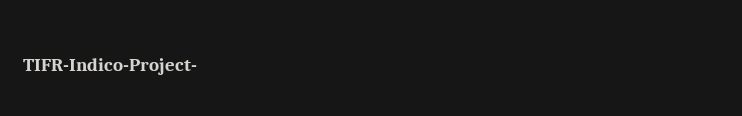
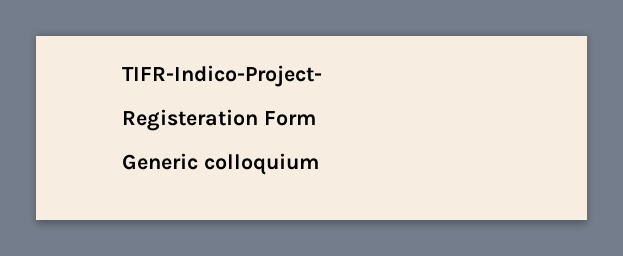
(197, 66) none -> [122,109,316,131] [122,153,319,175] // Registeration Form // Generic colloquium

